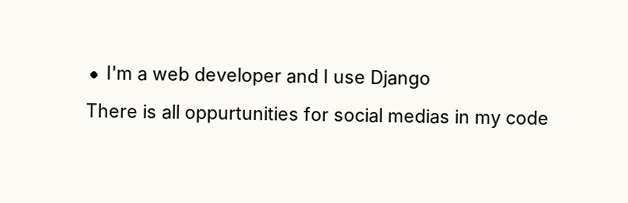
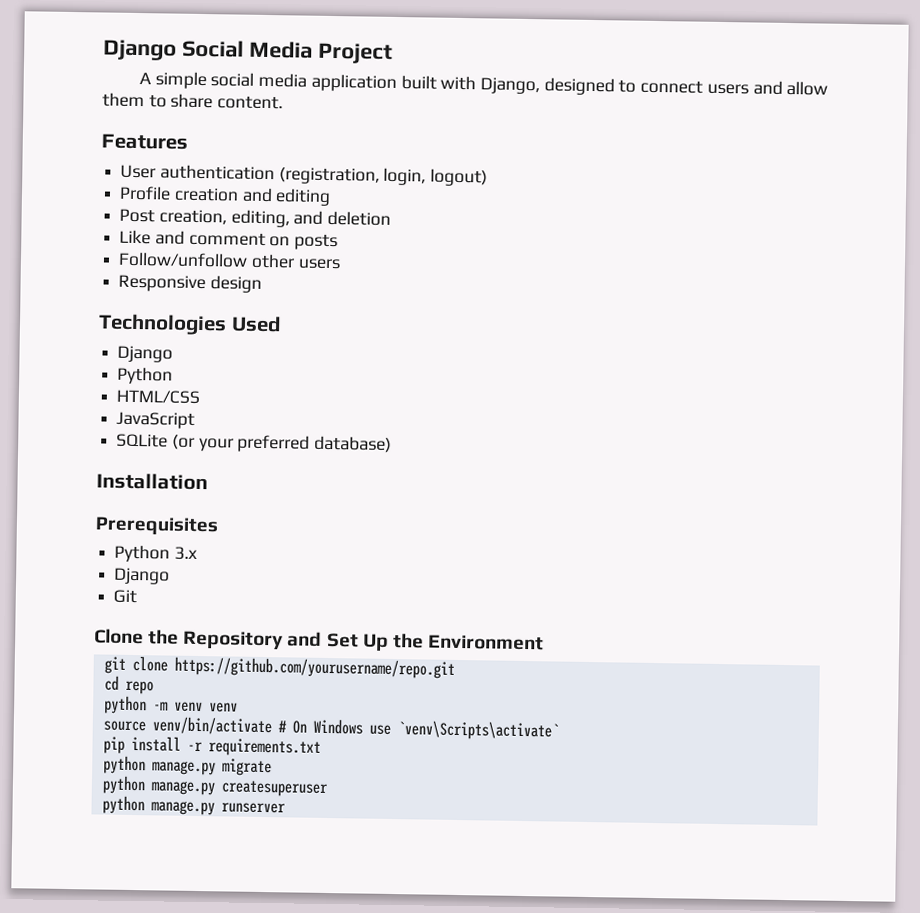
[105,65,431,89] [85,103,549,129] I'm a web developer and I use Django // There is all oppurtunities for social medias in my code -> [103,39,393,64] [138,71,829,96] [102,92,284,110] [101,133,188,150] [120,164,489,187] [119,185,332,206] [119,208,392,228] [119,229,339,251] [118,251,341,270] [118,274,262,293] [98,313,281,336] [117,345,174,363] [117,366,174,385] [116,389,201,405] [116,411,196,429] [116,433,393,453] [96,472,208,491] [95,516,219,536] [114,544,198,563] [114,567,171,585] [113,589,138,604] [94,628,544,651] [103,655,455,679] [103,675,154,695] [103,695,238,715] [102,716,559,741] [102,735,321,757] [102,755,272,777] [101,775,328,798] [101,795,286,816] Django Social Media Project // A simple social media application built with Django, designed to connect users and allow them to share content. // Features // User authentication (registration, login, logout) // Profile creation and editing // Post creation, editing, and deletion // Like and comment on posts // Follow/unfollow other users // Responsive design // Technologies Used // Django // Python // HTML/CSS // JavaScript // SQLite (or your preferred database) // Installation // Prerequisites // Python 3.x // Django // Git // Clone the Repository and Set Up the Environment // git clone https://github.com/yourusername/repo.git // cd repo // python -m venv venv // source venv/bin/activate # On Windows use `venv\Scripts\activate` // pip install -r requirements.txt // python manage.py migrate // python manage.py createsuperuser // python manage.py runserver

